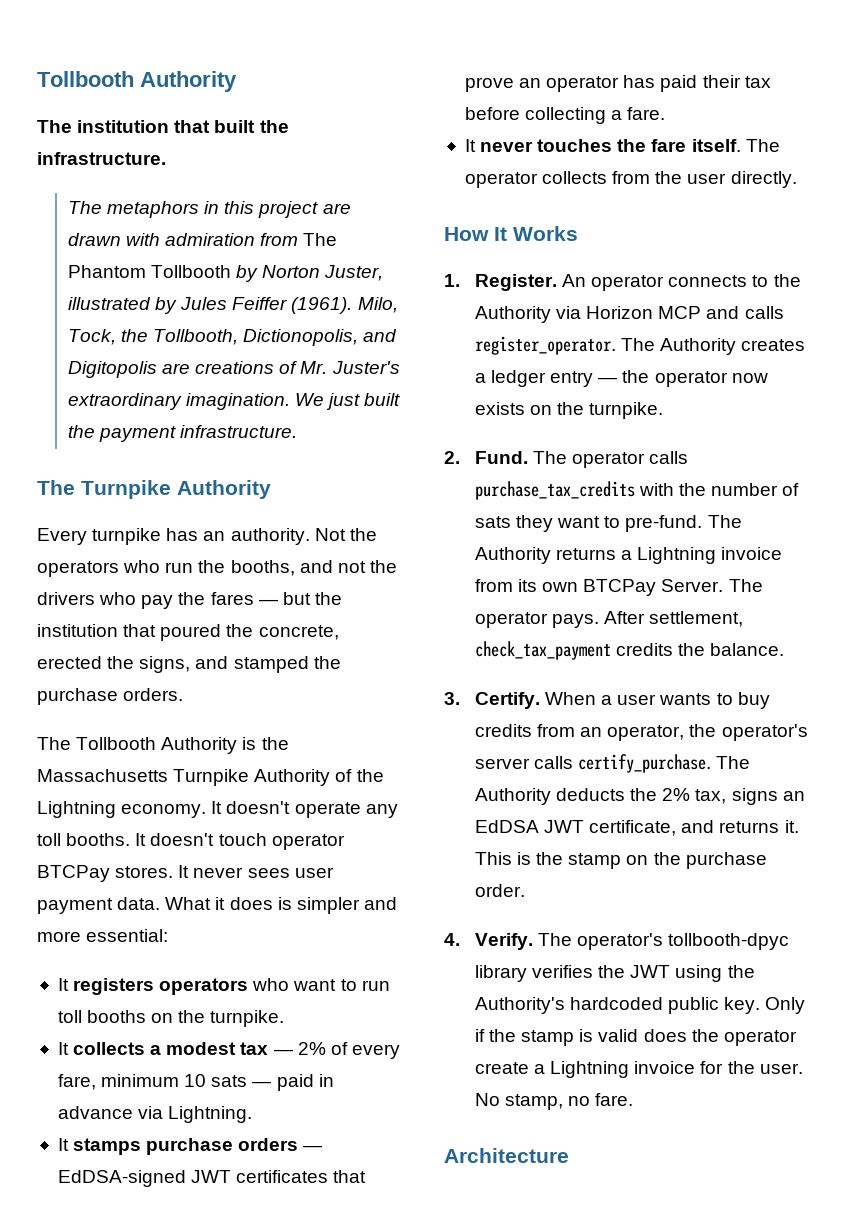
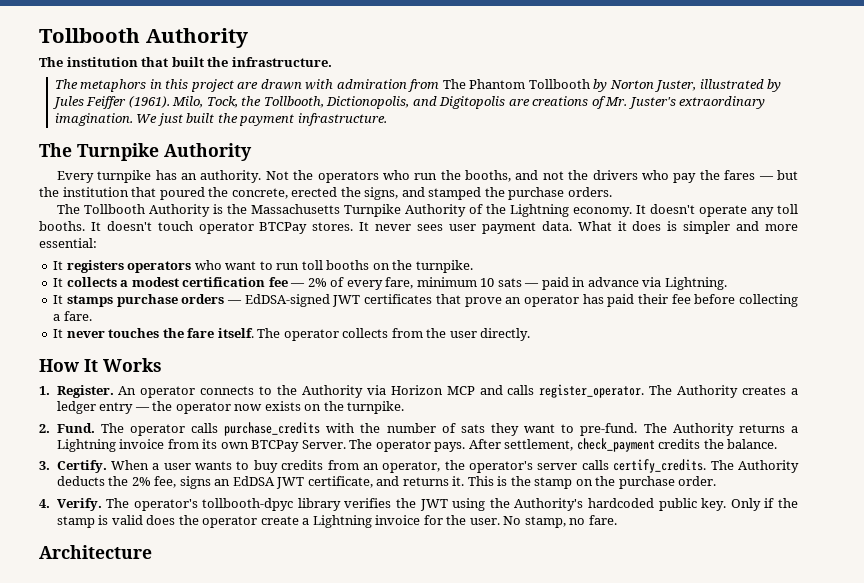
[240,1042,269,1055] tax -> [182,277,288,287] certification fee
[744,76,771,88] tax -> [671,294,691,304] fee
[474,481,635,500] purchase_tax_credits -> [224,422,321,436] purchase_credits
[474,641,611,660] check_tax_payment -> [576,438,655,452] check_payment
[578,754,712,773] certify_purchase. -> [613,459,707,473] certify_credits.
[695,789,727,804] tax, -> [154,476,177,488] fee,

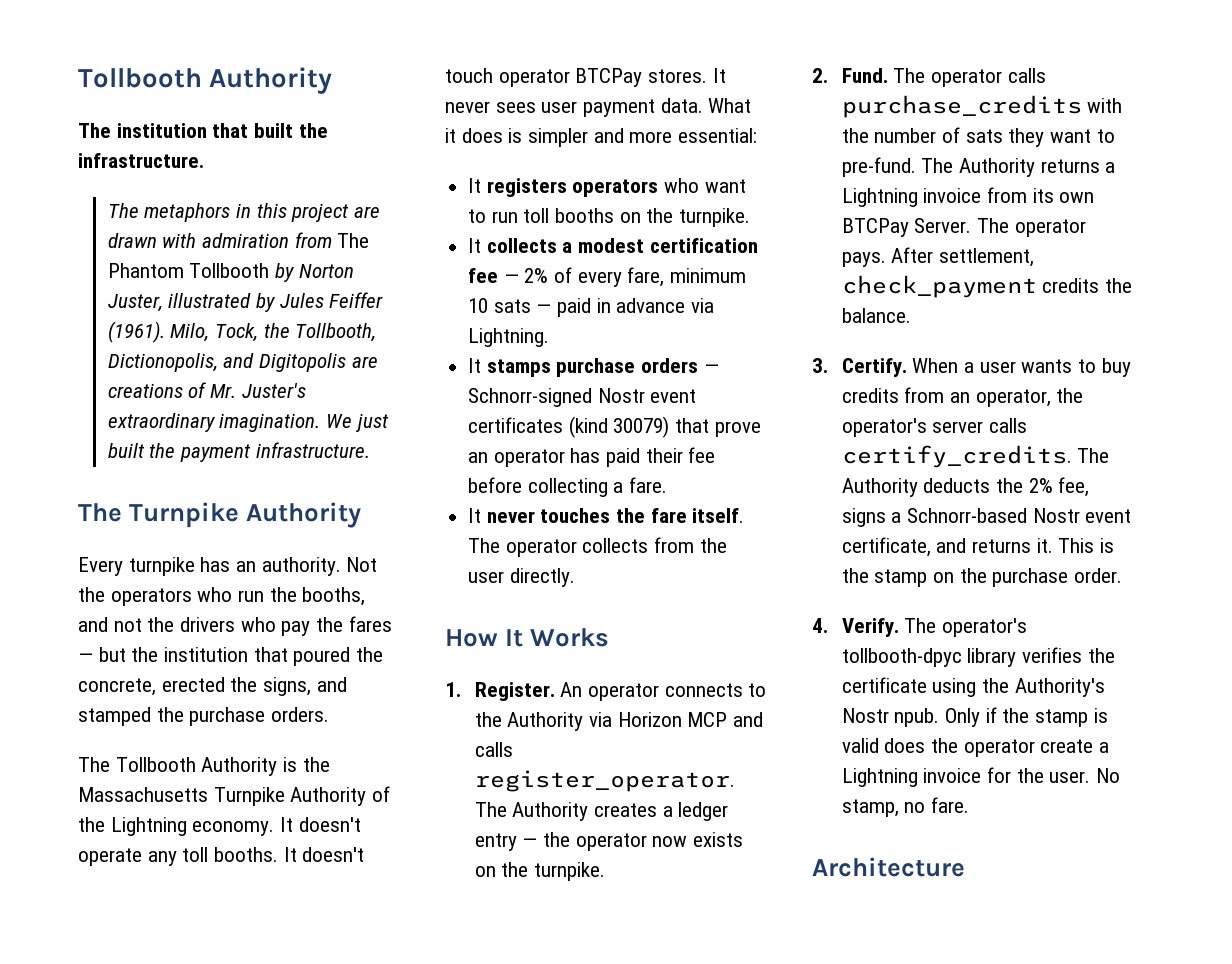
[244,294,433,307] EdDSA-signed JWT certificates -> [468,388,697,407] [468,416,670,438] Schnorr-signed Nostr event certificates (kind 30079)
[214,476,305,489] an EdDSA JWT -> [891,508,1132,523] a Schnorr-based Nostr event
[419,499,448,511] JWT -> [841,677,927,693] certificate
[588,498,727,511] hardcoded public key. -> [841,708,940,727] Nostr npub.

